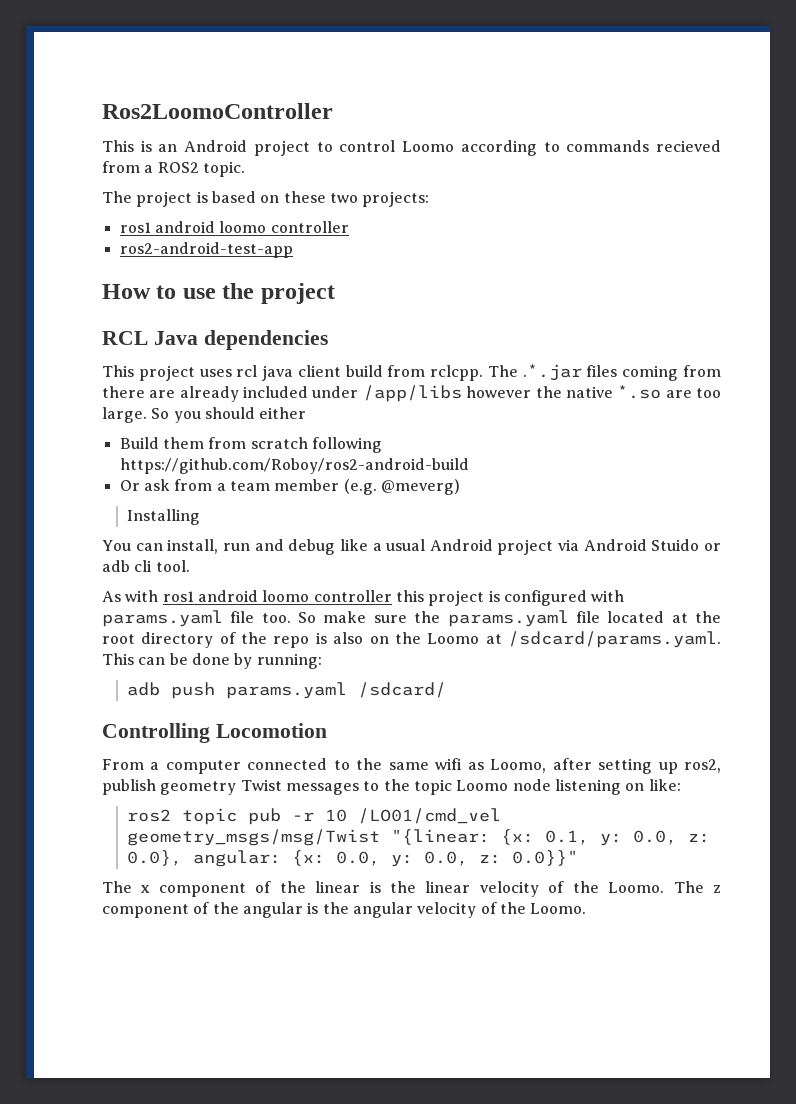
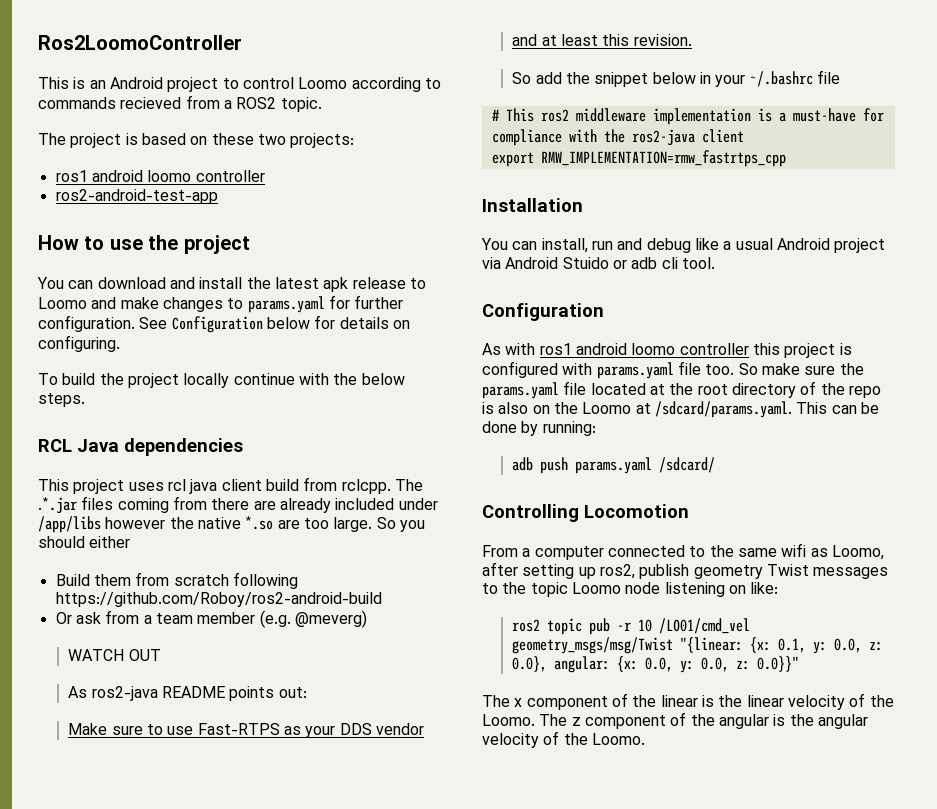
(335, 293) none -> [37,277,426,292] [38,295,404,313] [38,315,410,333] [38,335,120,352] [38,373,405,388] [38,393,85,407] // You can download and install the latest apk release to Loomo and make changes to params.yaml for further configuration. See Configuration below for details on configuring. // To build the project locally continue with the below steps.
[126,509,200,525] Installing -> [68,649,161,661] [68,686,307,701] [68,723,424,738] [512,34,692,46] [512,70,840,87] [491,108,884,125] [491,129,744,146] [491,150,786,167] [482,198,583,212] WATCH OUT // As ros2-java README points out: // Make sure to use Fast-RTPS as your DDS vendor and at least this revision. // So add the snippet below in your ~/.bashrc file // # This ros2 middleware implementation is a must-have for compliance with the ros2-java client // export RMW_IMPLEMENTATION=rmw_fastrtps_cpp // Installation
(190, 566) none -> [482,303,604,321] // Configuration

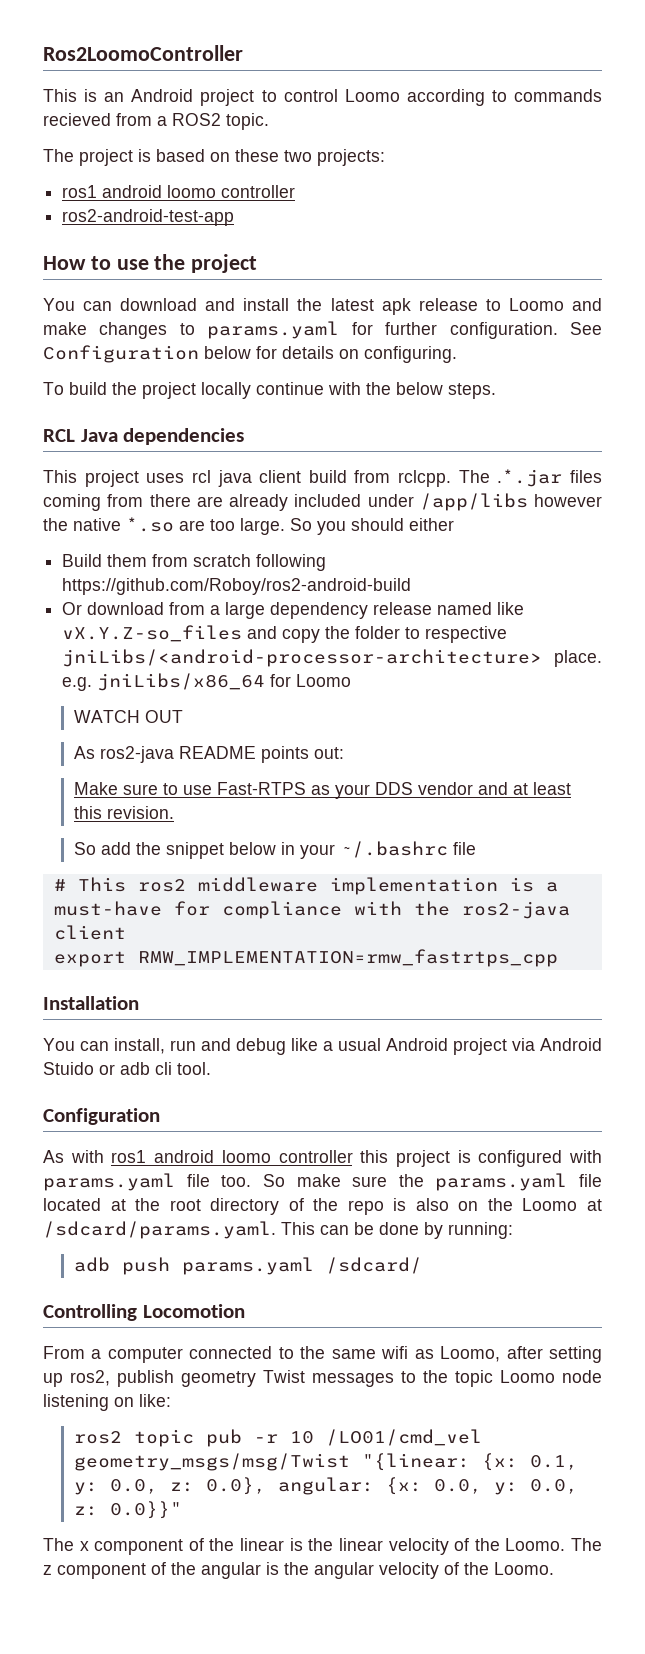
[75,610,367,628] ask from a team member (e.g. @meverg) -> [87,602,525,619] [62,625,508,643] [62,649,602,667] [62,673,352,691] download from a large dependency release named like vX.Y.Z-so_files and copy the folder to respective jniLibs/<android-processor-architecture> place. e.g. jniLibs/x86_64 for Loomo

